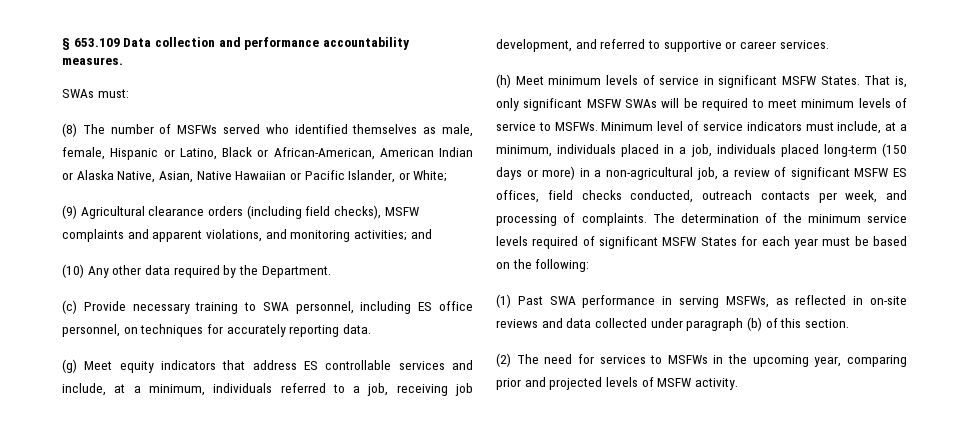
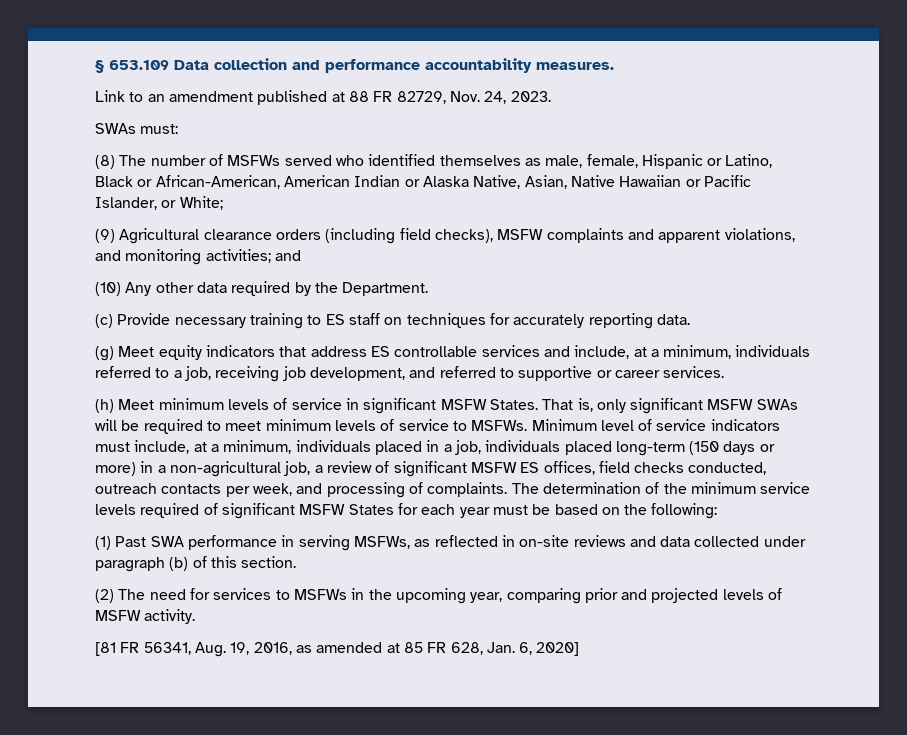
(123, 61) none -> [95,90,551,105] // Link to an amendment published at 88 FR 82729, Nov. 24, 2023.
[262,301,473,314] [62,324,120,337] SWA personnel, including ES office personnel, -> [325,313,380,325] ES staff
(738, 384) none -> [95,642,580,657] // [81 FR 56341, Aug. 19, 2016, as amended at 85 FR 628, Jan. 6, 2020]

